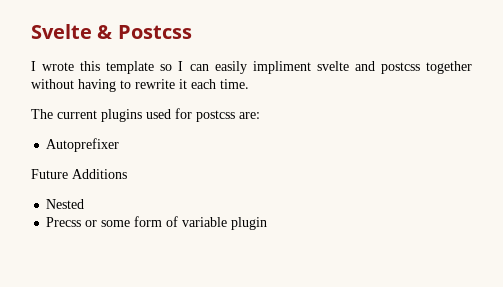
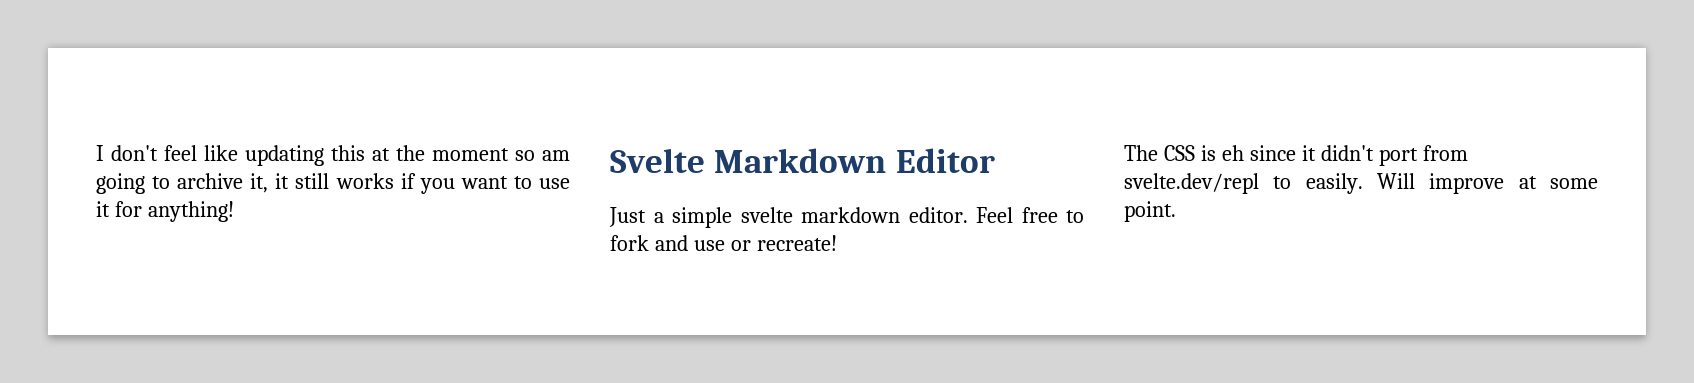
[31,24,192,39] [31,61,472,74] [31,79,249,92] [31,108,260,122] [46,138,120,152] [31,169,127,179] [46,199,85,209] [46,216,268,230] Svelte & Postcss // I wrote this template so I can easily impliment svelte and postcss together without having to rewrite it each time. // The current plugins used for postcss are: // Autoprefixer // Future Additions // Nested // Precss or some form of variable plugin -> [96,145,570,166] [96,173,571,194] [96,201,234,222] [610,148,995,173] [609,207,1084,228] [610,235,837,251] [1124,145,1468,166] [1124,173,1598,194] [1124,201,1176,222] I don't feel like updating this at the moment so am going to archive it, it still works if you want to use it for anything! // Svelte Markdown Editor // Just a simple svelte markdown editor. Feel free to fork and use or recreate! // The CSS is eh since it didn't port from svelte.dev/repl to easily. Will improve at some point.

